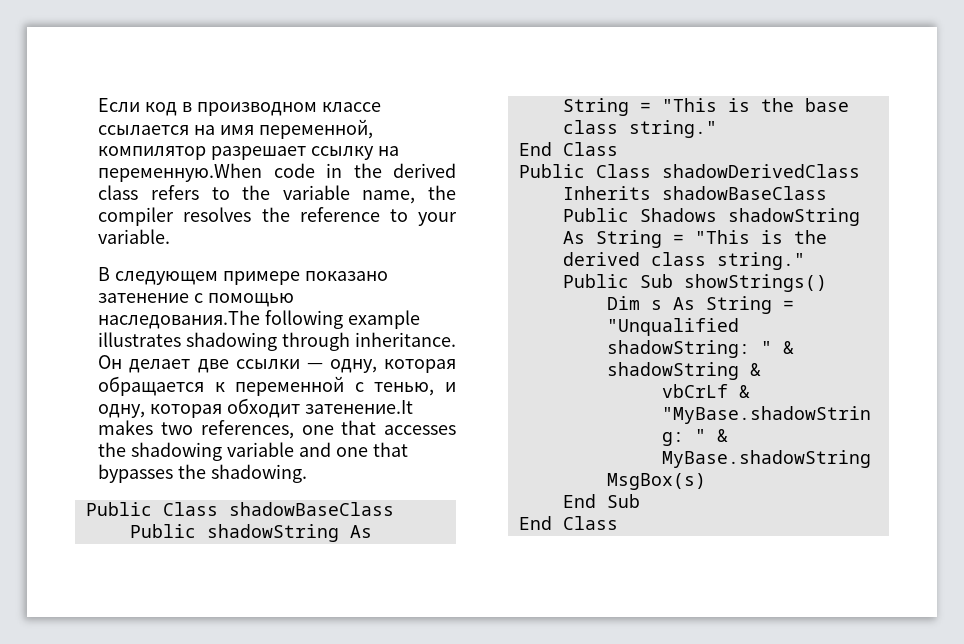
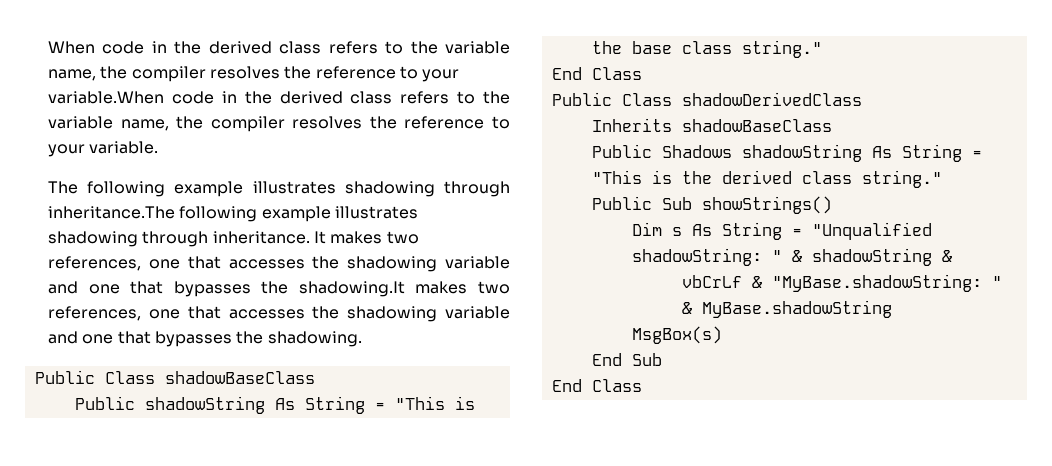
[98,98,381,116] [98,119,373,139] [98,146,399,160] [98,163,263,182] Если код в производном классе ссылается на имя переменной, компилятор разрешает ссылку на переменную.When -> [48,41,511,54] [48,66,460,82] [48,91,165,104] When code in the derived class refers to the variable name, the compiler resolves the reference to your variable.When
[98,267,388,285] [98,293,294,307] [98,310,261,329] В следующем примере показано затенение с помощью наследования.The -> [48,181,510,197] [48,206,176,219] The following example illustrates shadowing through inheritance.The
[98,355,457,373] [98,376,456,396] [98,398,413,418] Он делает две ссылки — одну, которая обращается к переменной с тенью, и одну, которая обходит затенение.It -> [314,231,419,244] [48,256,510,272] [48,281,405,297] It makes two references, one that accesses the shadowing variable and one that bypasses the shadowing.It

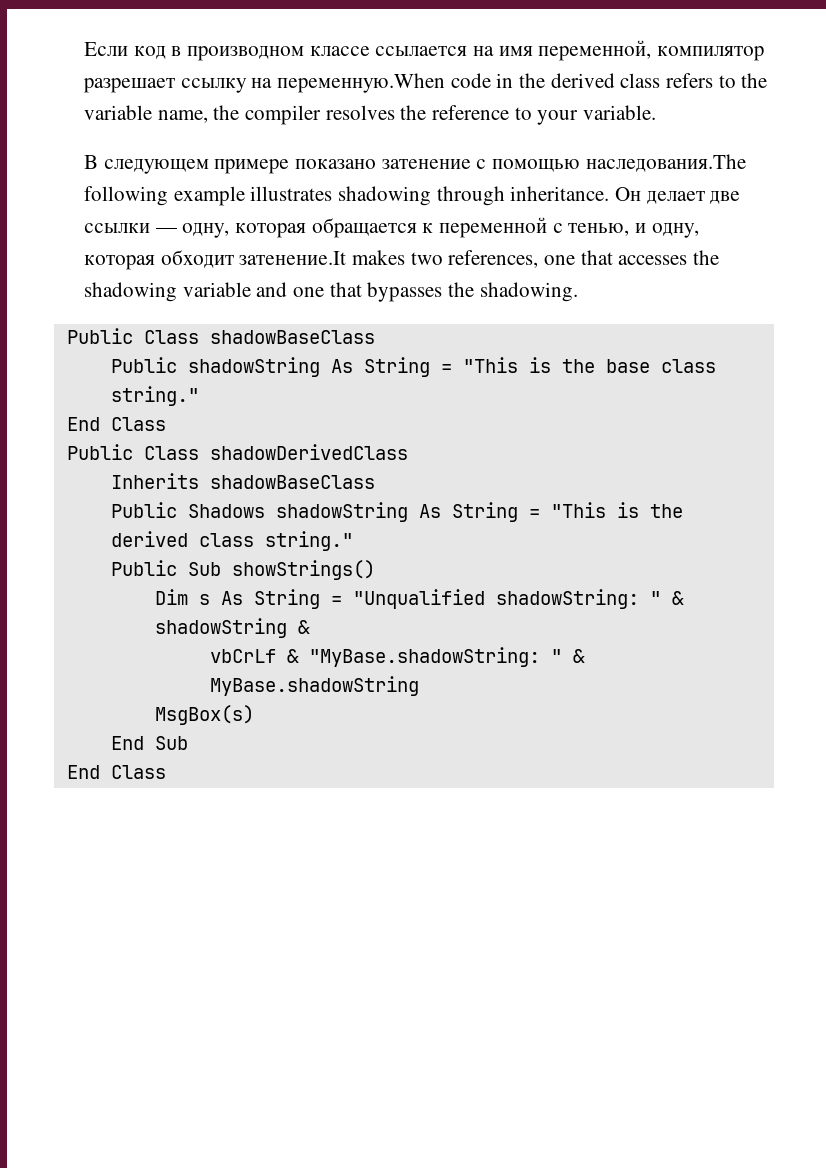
[48,41,511,54] [48,66,460,82] [48,91,165,104] When code in the derived class refers to the variable name, the compiler resolves the reference to your variable.When -> [83,40,764,61] [82,73,445,93] Если код в производном классе ссылается на имя переменной, компилятор разрешает ссылку на переменную.When
[48,181,510,197] [48,206,176,219] The following example illustrates shadowing through inheritance.The -> [83,154,746,174] В следующем примере показано затенение с помощью наследования.The
[314,231,419,244] [48,256,510,272] [48,281,405,297] It makes two references, one that accesses the shadowing variable and one that bypasses the shadowing.It -> [614,187,741,204] [83,217,699,238] [83,250,347,270] Он делает две ссылки — одну, которая обращается к переменной с тенью, и одну, которая обходит затенение.It

